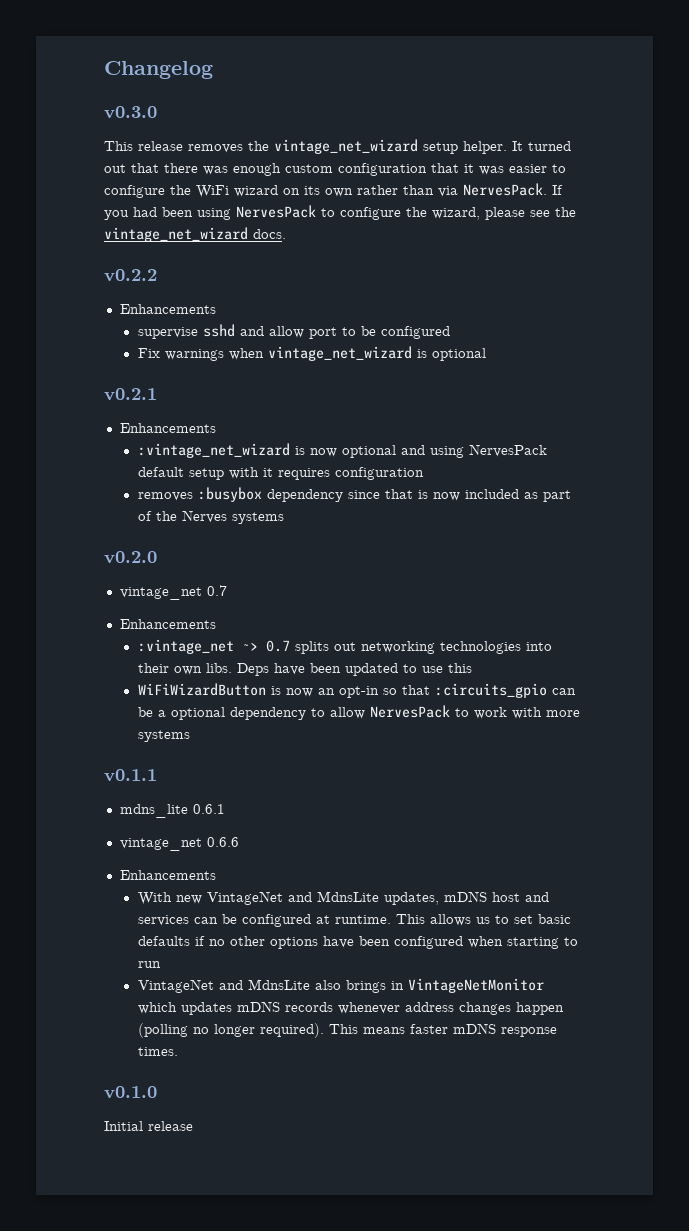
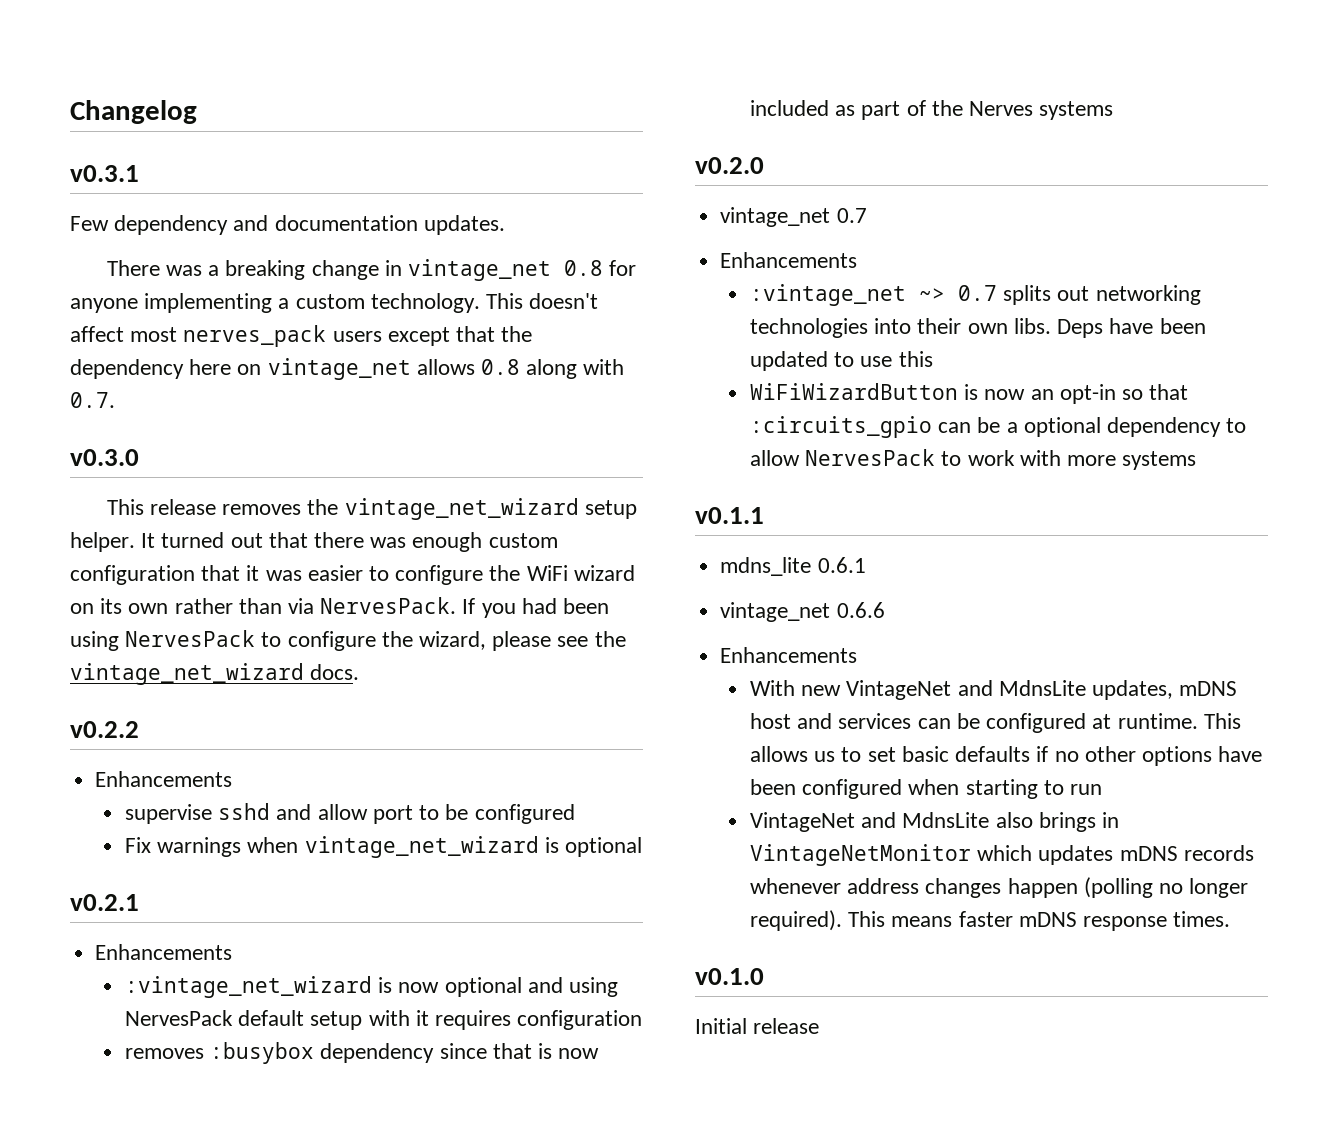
(213, 70) none -> [70,165,139,182] [70,215,505,235] [106,259,637,281] [70,293,599,313] [70,325,533,347] [70,358,625,380] [70,392,115,408] // v0.3.1 // Few dependency and documentation updates. // There was a breaking change in vintage_net 0.8 for anyone implementing a custom technology. This doesn't affect most nerves_pack users except that the dependency here on vintage_net allows 0.8 along with 0.7.

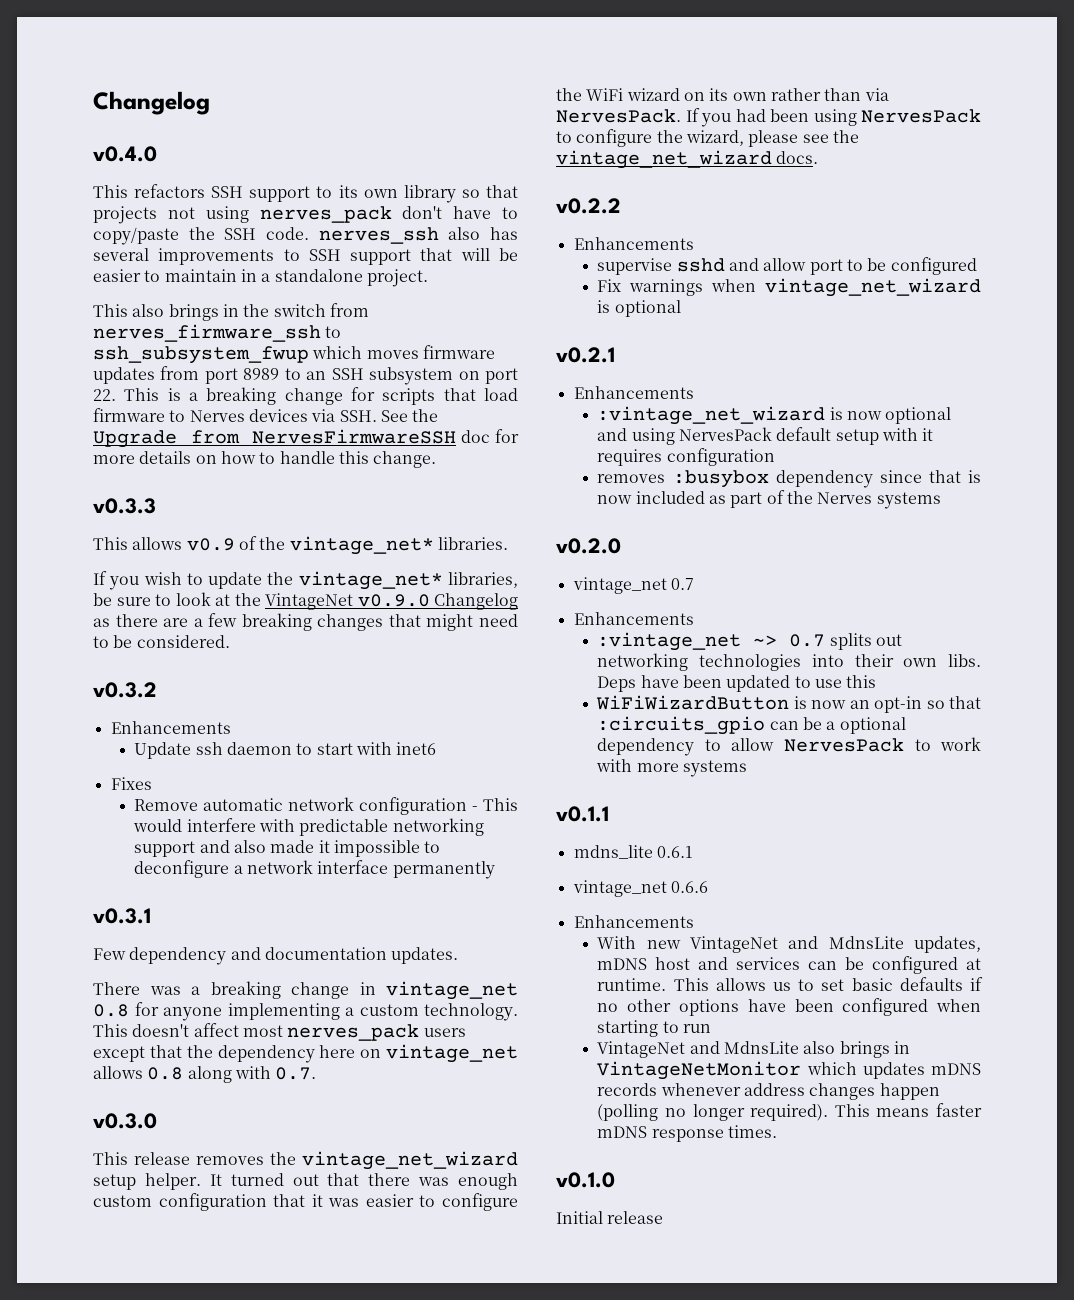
[70,100,197,124] Changelog -> [93,91,210,115] [93,146,157,162] [93,184,518,203] [93,206,518,224] [93,227,518,245] [93,248,518,265] [93,269,428,287] [93,303,369,321] [93,324,342,342] [93,345,495,364] [93,366,519,385] [93,387,518,405] [93,408,439,422] [93,429,519,448] [93,451,437,468] [93,498,156,514] [93,536,508,555] [93,571,518,590] [93,592,518,610] [93,613,518,631] [93,635,230,648] [93,682,157,698] [110,721,231,734] [134,742,437,759] [110,777,152,790] [134,797,518,815] [133,818,484,836] [134,840,441,857] [134,860,495,879] Changelog // v0.4.0 // This refactors SSH support to its own library so that projects not using nerves_pack don't have to copy/paste the SSH code. nerves_ssh also has several improvements to SSH support that will be easier to maintain in a standalone project. // This also brings in the switch from nerves_firmware_ssh to ssh_subsystem_fwup which moves firmware updates from port 8989 to an SSH subsystem on port 22. This is a breaking change for scripts that load firmware to Nerves devices via SSH. See the Upgrade from NervesFirmwareSSH doc for more details on how to handle this change. // v0.3.3 // This allows v0.9 of the vintage_net* libraries. // If you wish to update the vintage_net* libraries, be sure to look at the VintageNet v0.9.0 Changelog as there are a few breaking changes that might need to be considered. // v0.3.2 // Enhancements // Update ssh daemon to start with inet6 // Fixes // Remove automatic network configuration - This would interfere with predictable networking support and also made it impossible to deconfigure a network interface permanently

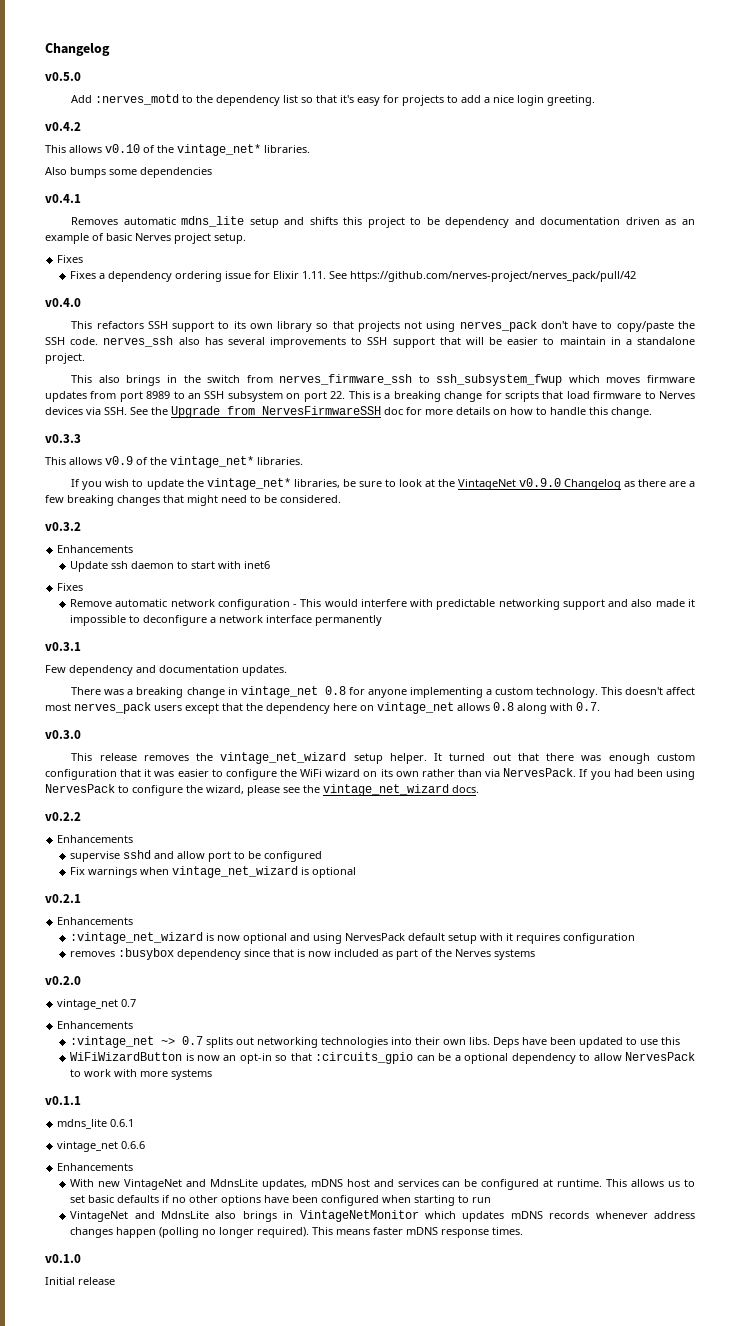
[93,91,210,115] Changelog -> [45,43,110,56] [45,72,81,81] [71,94,596,106] [45,122,81,131] [45,144,310,156] [45,167,212,178] [45,194,81,203] [71,216,695,228] [45,233,246,244] [57,255,84,263] [70,271,637,282] Changelog // v0.5.0 // Add :nerves_motd to the dependency list so that it's easy for projects to add a nice login greeting. // v0.4.2 // This allows v0.10 of the vintage_net* libraries. // Also bumps some dependencies // v0.4.1 // Removes automatic mdns_lite setup and shifts this project to be dependency and documentation driven as an example of basic Nerves project setup. // Fixes // Fixes a dependency ordering issue for Elixir 1.11. See https://github.com/nerves-project/nerves_pack/pull/42

